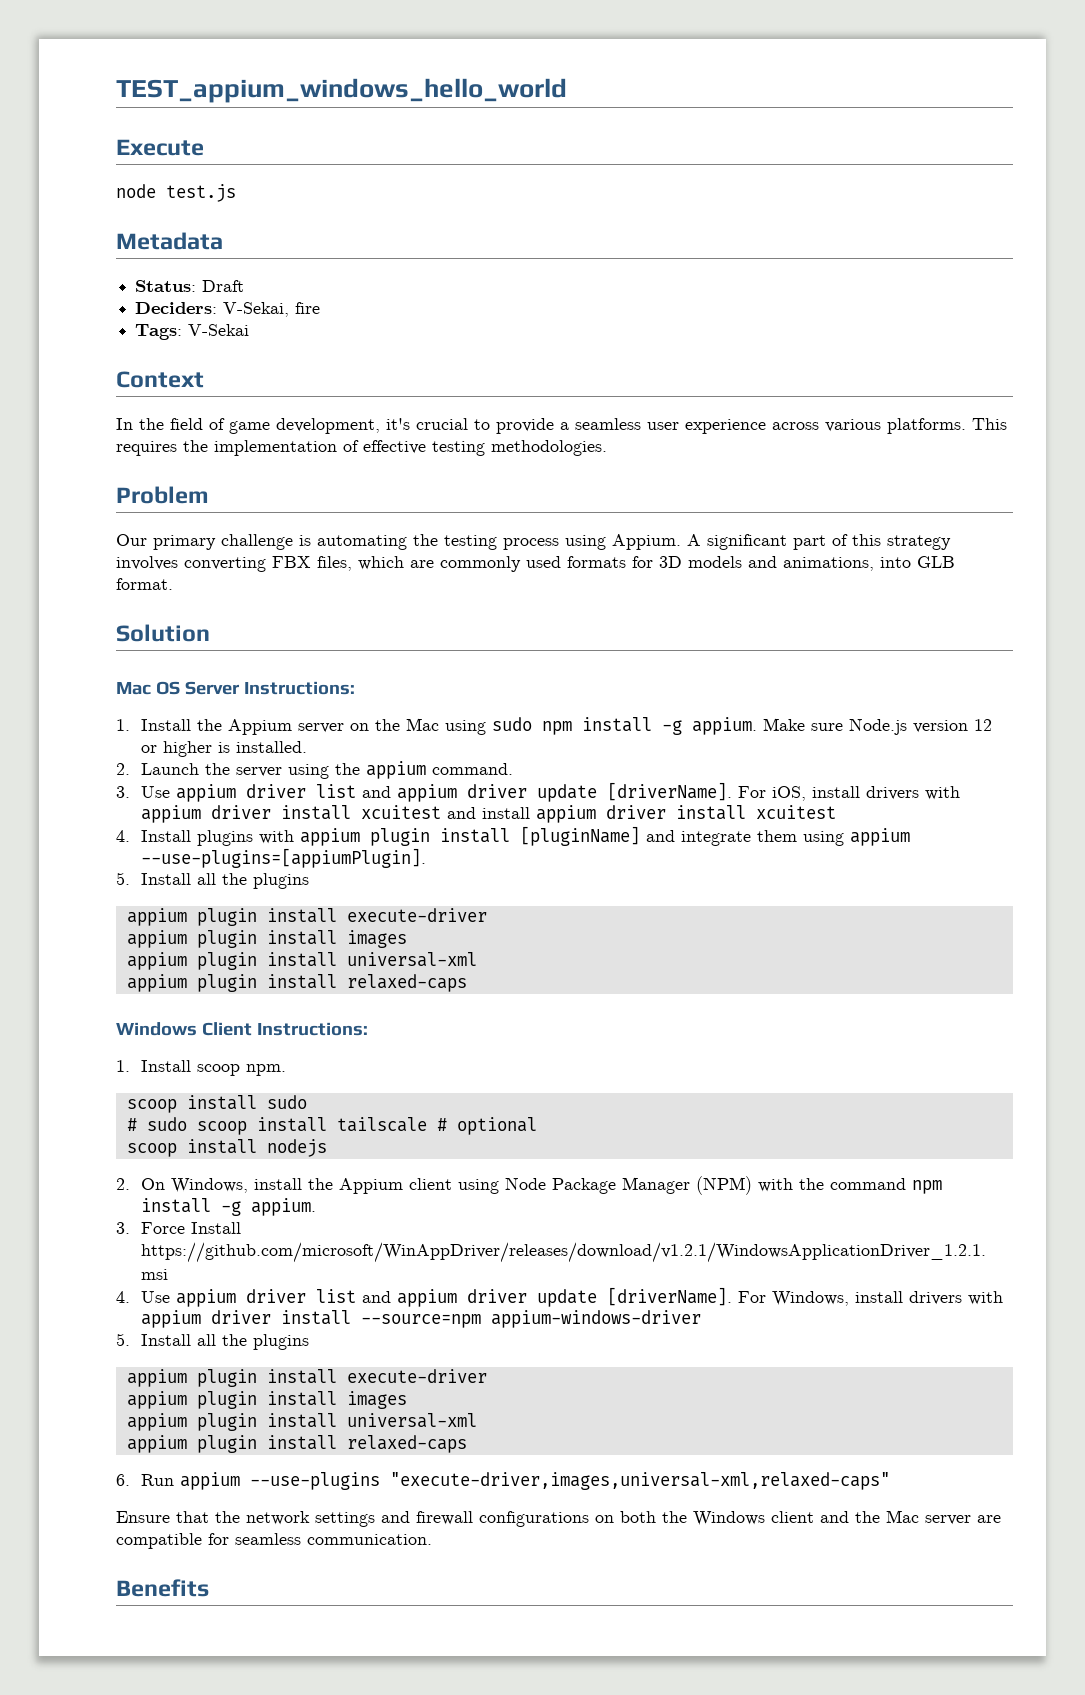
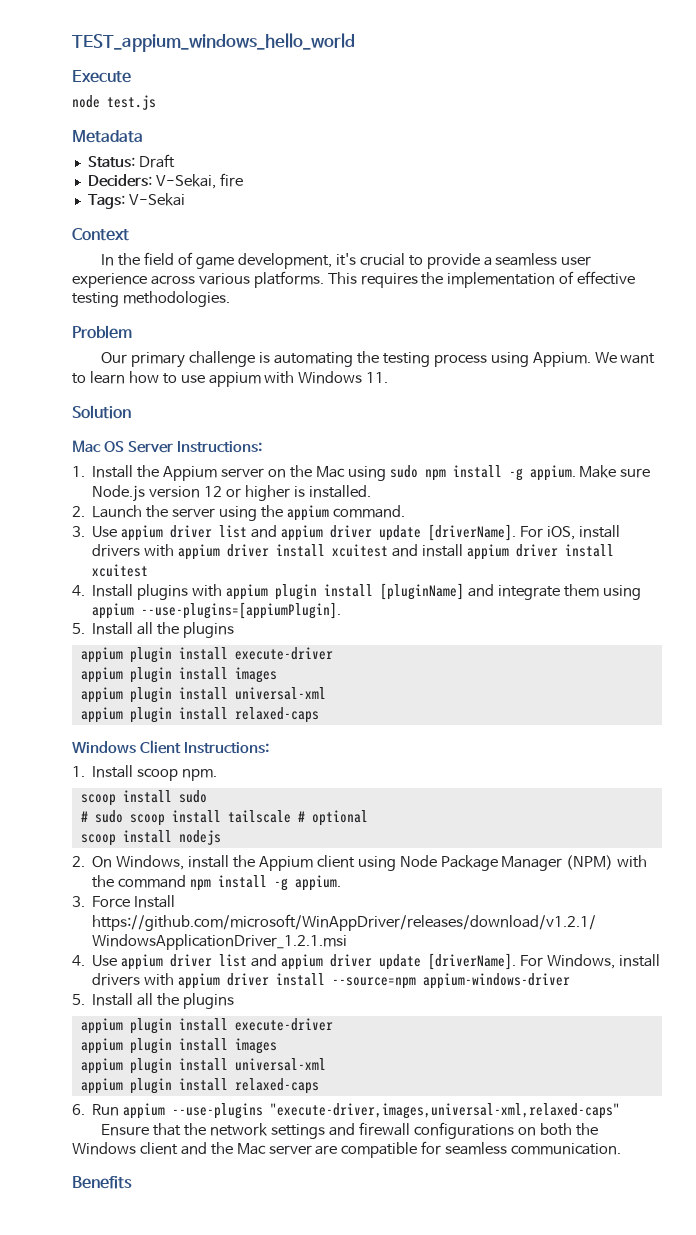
[687,534,951,550] [116,556,955,572] [116,578,173,590] A significant part of this strategy involves converting FBX files, which are commonly used formats for 3D models and animations, into GLB format. -> [594,352,656,364] [72,371,389,387] We want to learn how to use appium with Windows 11.

